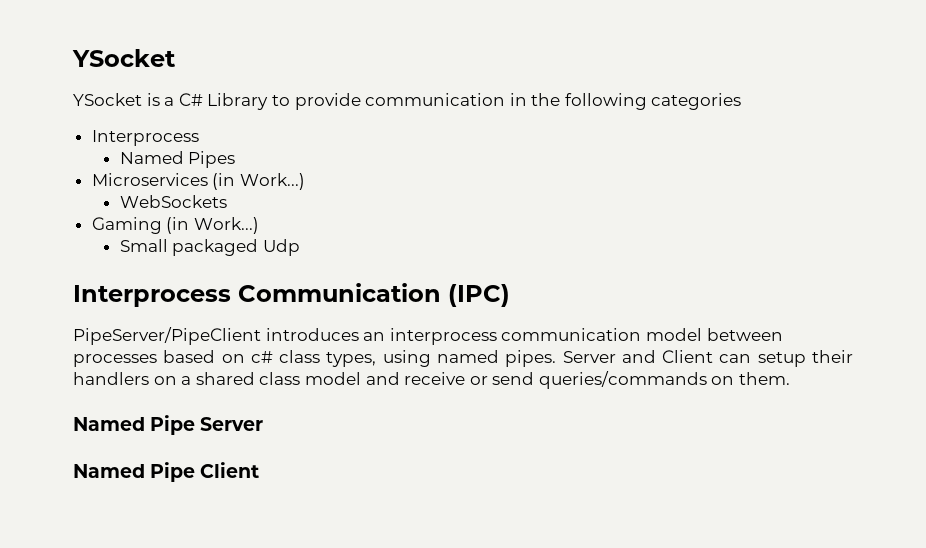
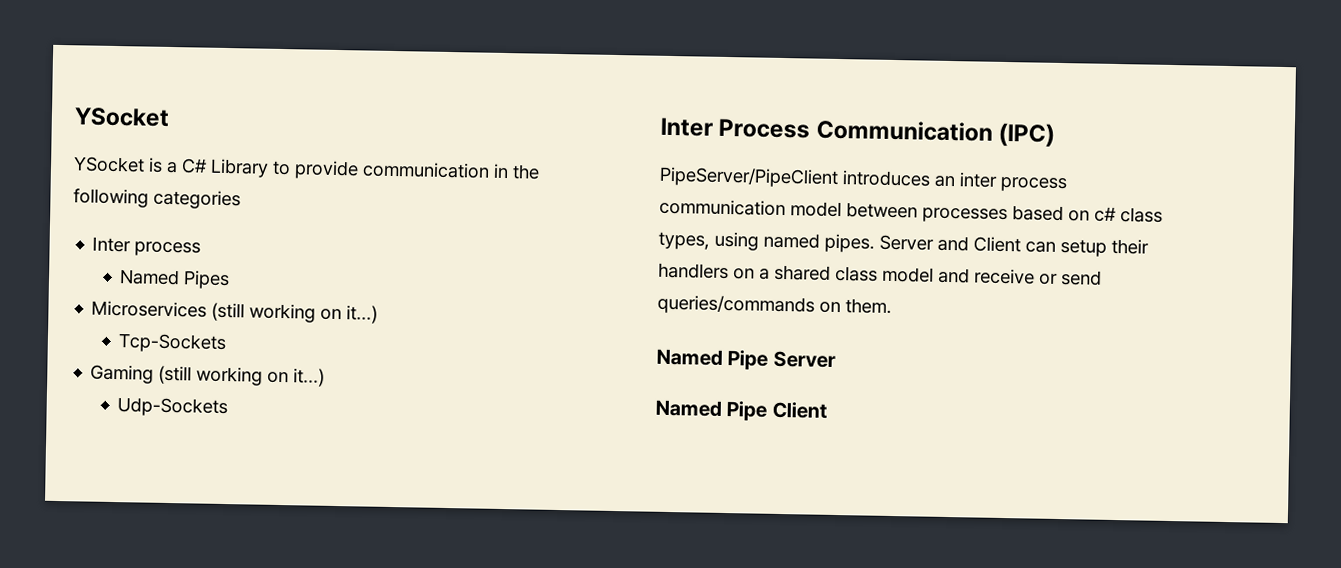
[91,130,199,146] Interprocess -> [92,236,202,257] Inter process
[212,173,305,190] [119,195,227,208] [91,217,259,234] [119,239,300,256] [73,285,231,307] (in Work...) // WebSockets // Gaming (in Work...) // Small packaged Udp // Interprocess -> [211,302,379,324] [118,333,228,354] [90,364,326,387] [117,397,229,418] [660,117,811,139] (still working on it...) // Tcp-Sockets // Gaming (still working on it...) // Udp-Sockets // Inter Process
[389,328,497,345] interprocess -> [959,172,1067,193] inter process

